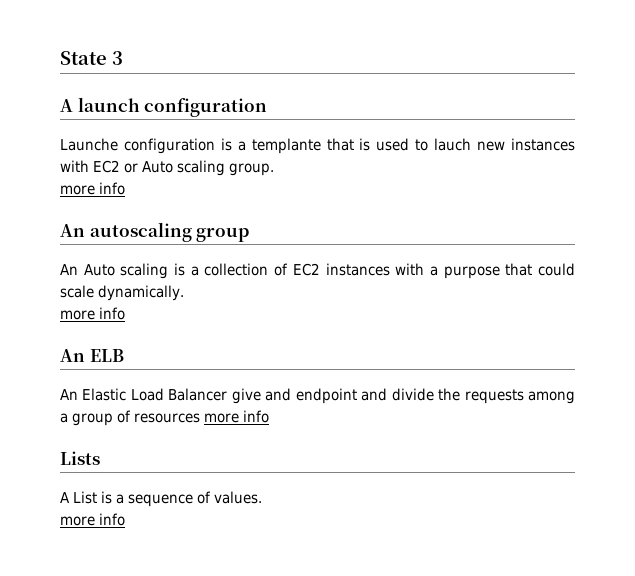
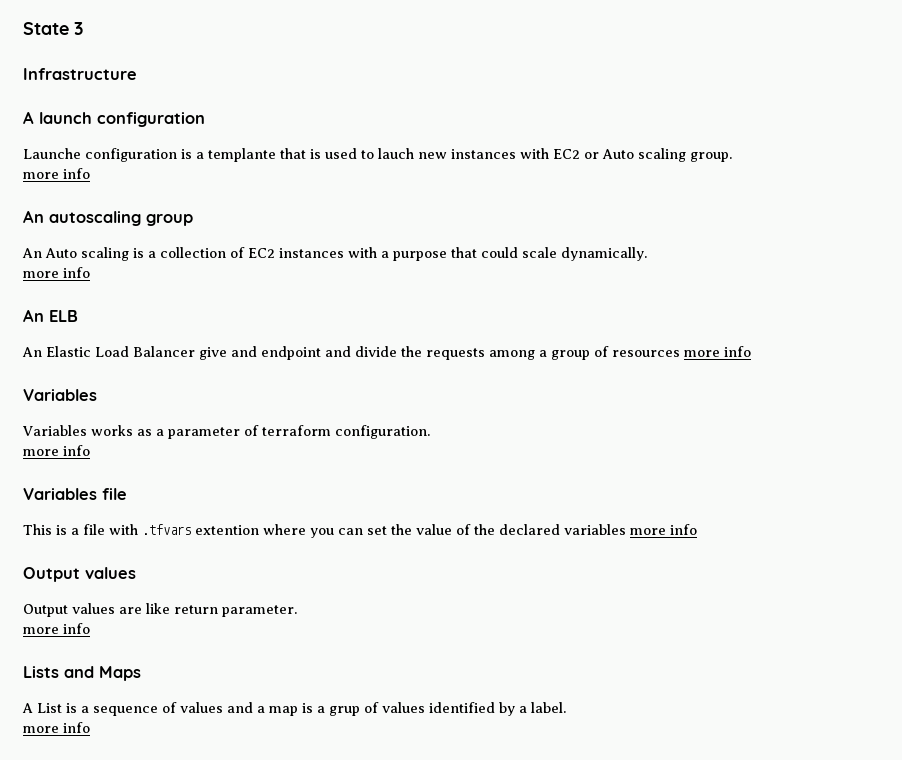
(123, 58) none -> [23,68,137,80] // Infrastructure
(269, 416) none -> [23,389,97,401] [22,425,430,439] [23,445,90,456] [23,488,127,500] [23,524,697,538] [23,567,136,582] [23,603,297,617] [23,623,90,634] // Variables // Variables works as a parameter of terraform configuration. // more info // Variables file // This is a file with .tfvars extention where you can set the value of the declared variables more info // Output values // Output values are like return parameter. // more info
(100, 458) none -> [64,666,141,681] and Maps
[214,491,262,504] values. -> [180,702,566,716] values and a map is a grup of values identified by a label.

